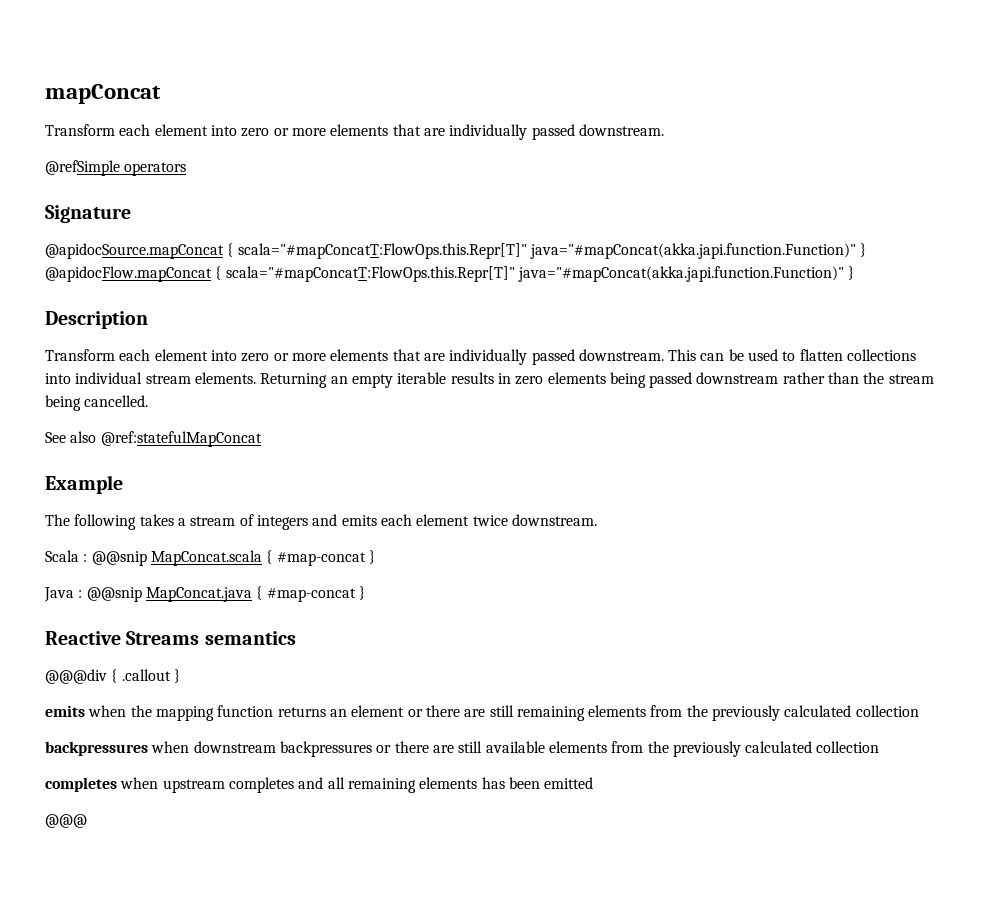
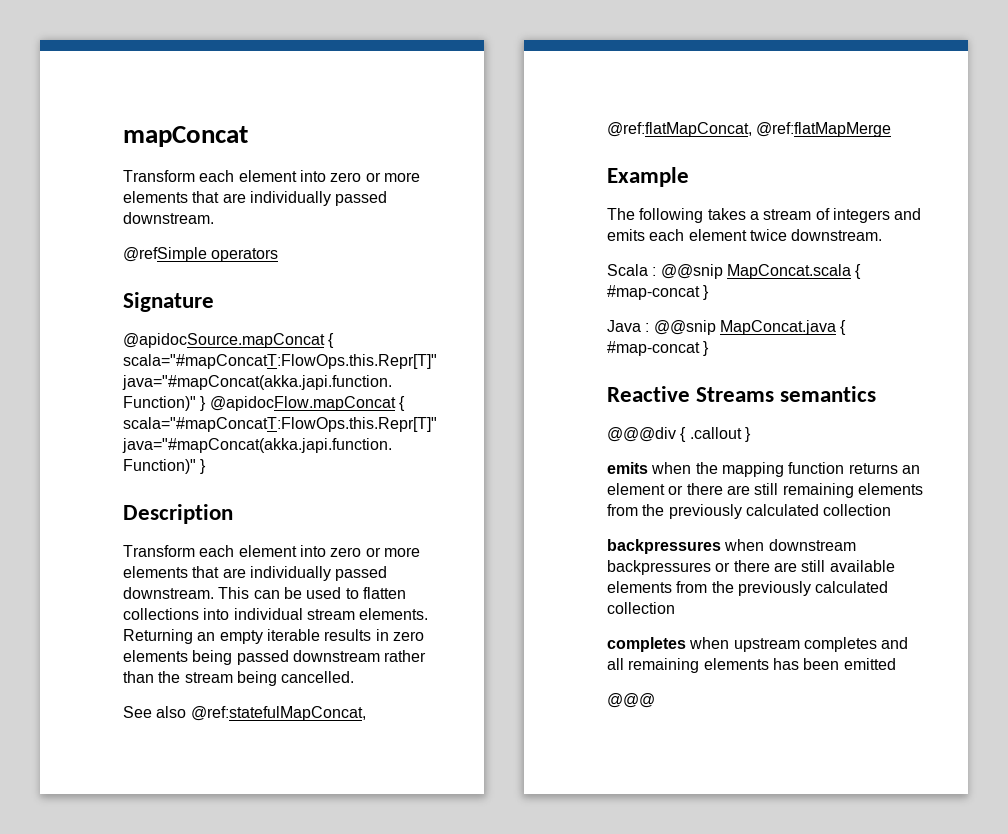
[100,431,262,447] @ref:statefulMapConcat -> [190,706,366,721] [607,122,892,137] @ref:statefulMapConcat, @ref:flatMapConcat, @ref:flatMapMerge

